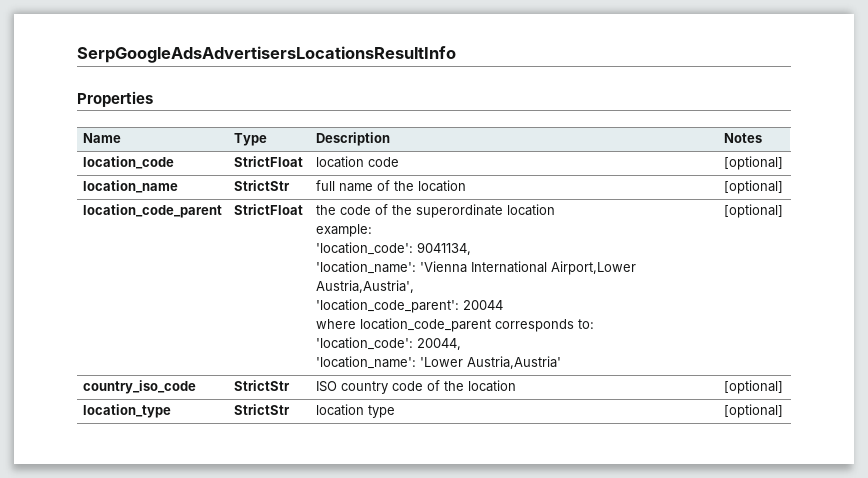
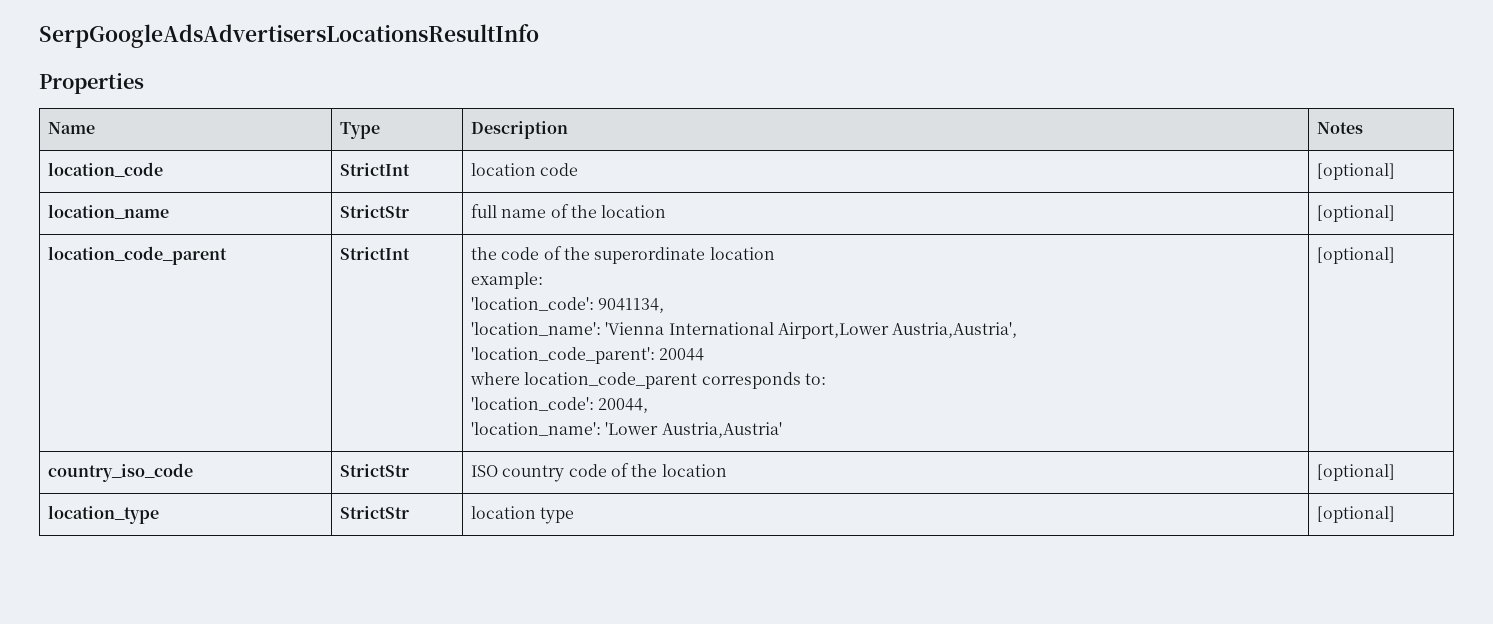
[233,156,303,167] StrictFloat -> [340,163,411,176] StrictInt
[233,204,303,215] StrictFloat -> [340,247,411,260] StrictInt

